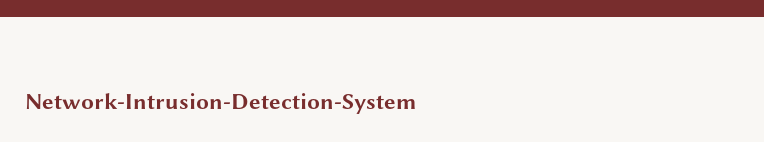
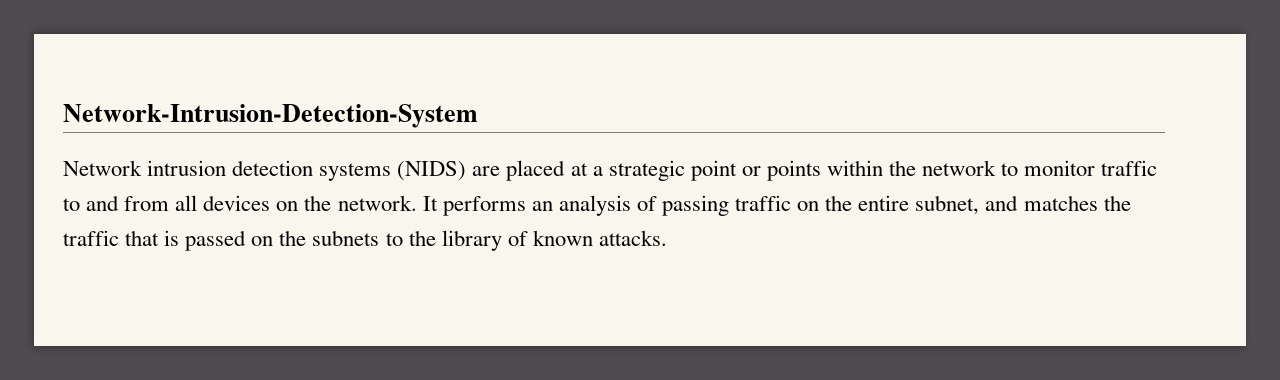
(417, 103) none -> [63,160,1158,181] [63,195,1131,216] [63,230,667,251] // Network intrusion detection systems (NIDS) are placed at a strategic point or points within the network to monitor traffic to and from all devices on the network. It performs an analysis of passing traffic on the entire subnet, and matches the traffic that is passed on the subnets to the library of known attacks.

